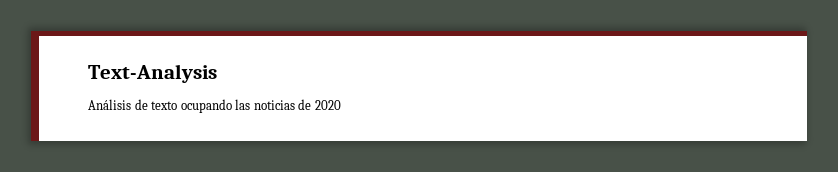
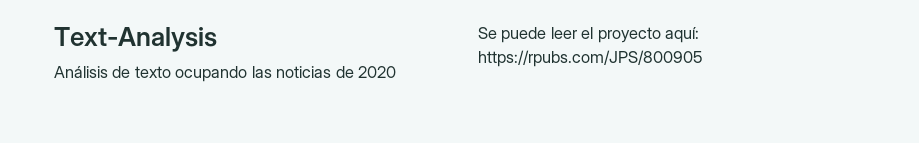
(341, 105) none -> [478,27,700,43] [478,50,703,67] // Se puede leer el proyecto aquí: https://rpubs.com/JPS/800905

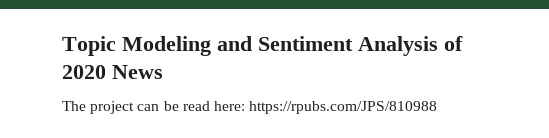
[54,27,217,52] [54,66,397,82] [478,27,700,43] [478,50,703,67] Text-Analysis // Análisis de texto ocupando las noticias de 2020 // Se puede leer el proyecto aquí: https://rpubs.com/JPS/800905 -> [62,36,463,56] [62,65,163,79] [62,101,438,114] Topic Modeling and Sentiment Analysis of 2020 News // The project can be read here: https://rpubs.com/JPS/810988

